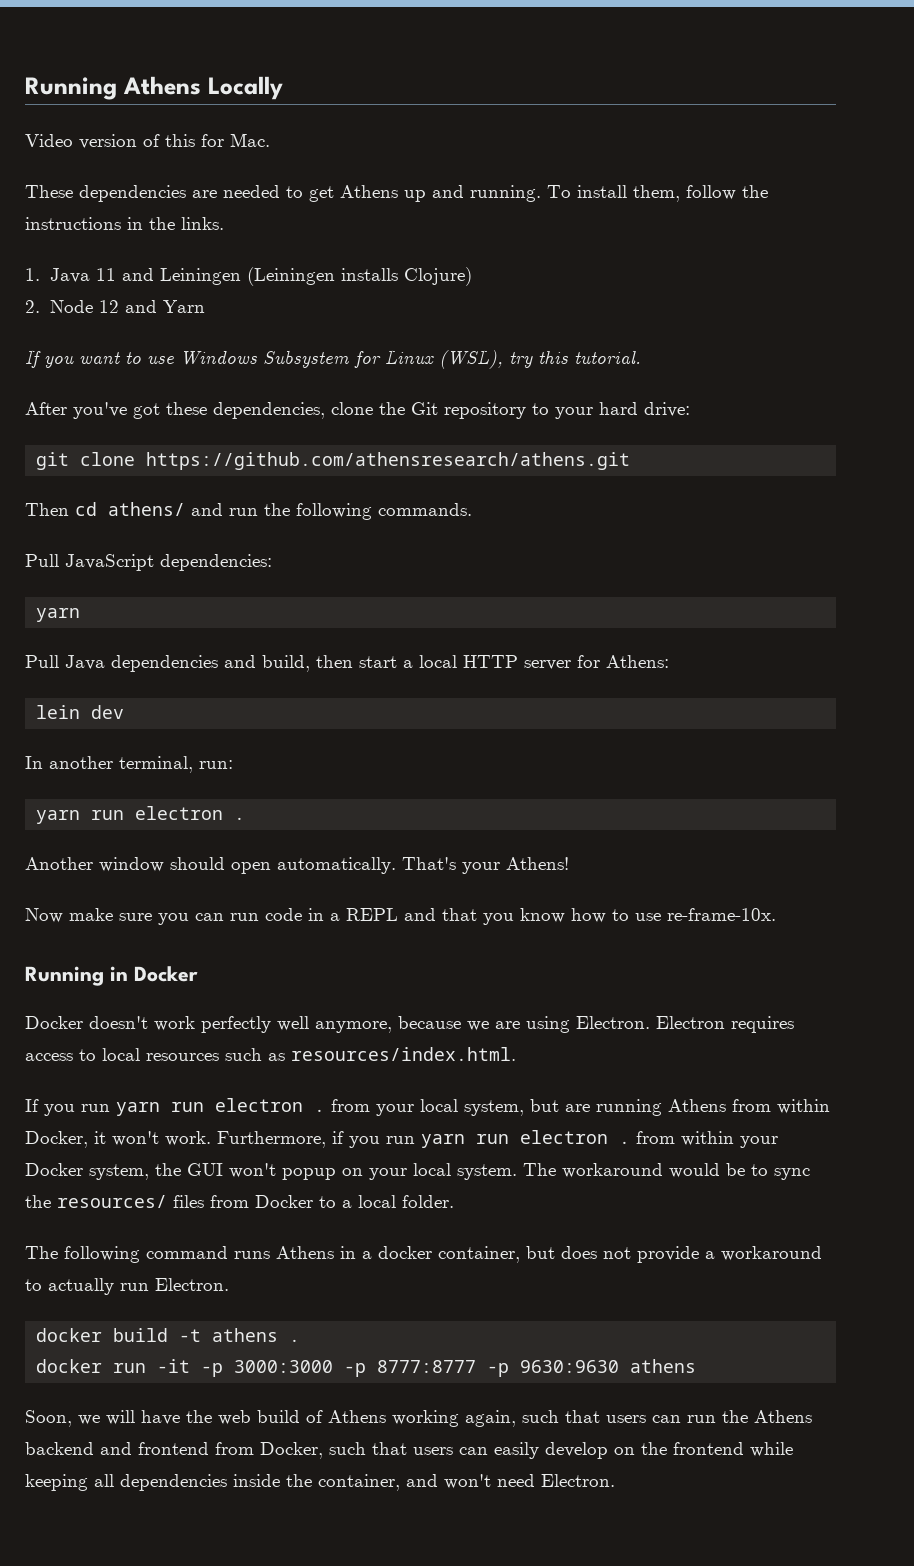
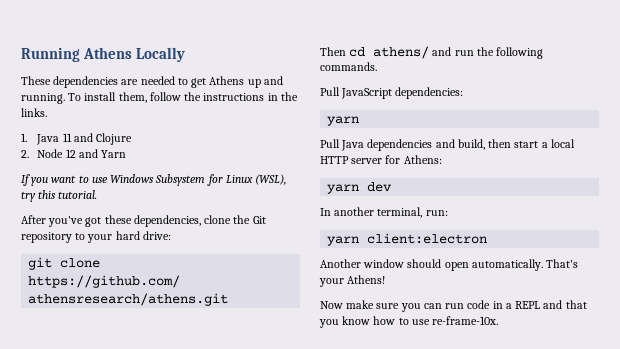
[25,133,270,149] // Video version of this for Mac. -> (186, 54) none
[159,267,472,286] Leiningen (Leiningen installs Clojure) -> [96,133,133,145] Clojure
[36,705,81,719] lein -> [327,184,360,194] yarn
[91,806,246,820] run electron . -> [367,233,488,244] client:electron
[25,966,198,986] [25,1016,794,1033] [25,1047,516,1061] [25,1098,830,1116] [25,1130,778,1148] [25,1163,810,1180] [25,1195,454,1208] [25,1246,822,1263] [25,1278,229,1295] [36,1328,301,1342] [36,1359,697,1377] [25,1410,812,1427] [25,1442,793,1459] [25,1474,615,1491] // Running in Docker // Docker doesn't work perfectly well anymore, because we are using Electron. Electron requires access to local resources such as resources/index.html. // If you run yarn run electron . from your local system, but are running Athens from within Docker, it won't work. Furthermore, if you run yarn run electron . from within your Docker system, the GUI won't popup on your local system. The workaround would be to sync the resources/ files from Docker to a local folder. // The following command runs Athens in a docker container, but does not provide a workaround to actually run Electron. // docker build -t athens . // docker run -it -p 3000:3000 -p 8777:8777 -p 9630:9630 athens // Soon, we will have the web build of Athens working again, such that users can run the Athens backend and frontend from Docker, such that users can easily develop on the frontend while keeping all dependencies inside the container, and won't need Electron. -> (499, 320) none

